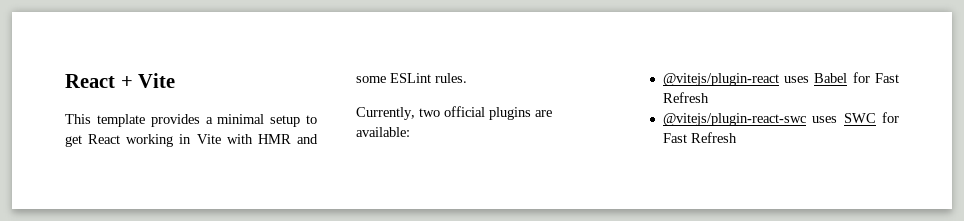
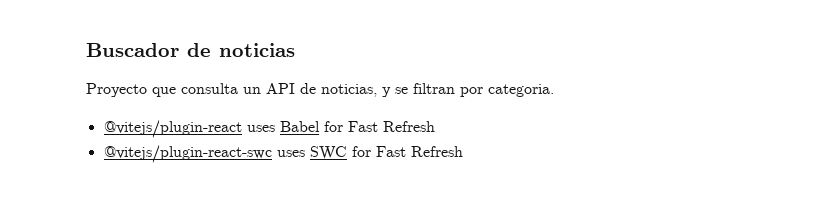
[65,73,176,88] [65,114,317,127] [65,134,318,147] [356,73,467,83] [356,106,552,120] [356,127,410,137] React + Vite // This template provides a minimal setup to get React working in Vite with HMR and some ESLint rules. // Currently, two official plugins are available: -> [86,43,295,57] [86,83,554,97] Buscador de noticias // Proyecto que consulta un API de noticias, y se filtran por categoria.

